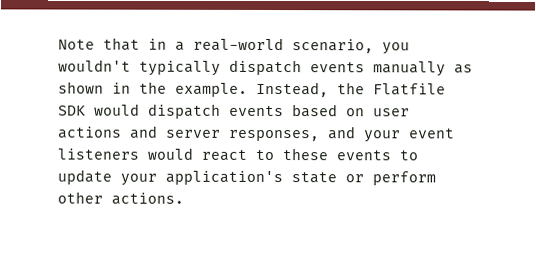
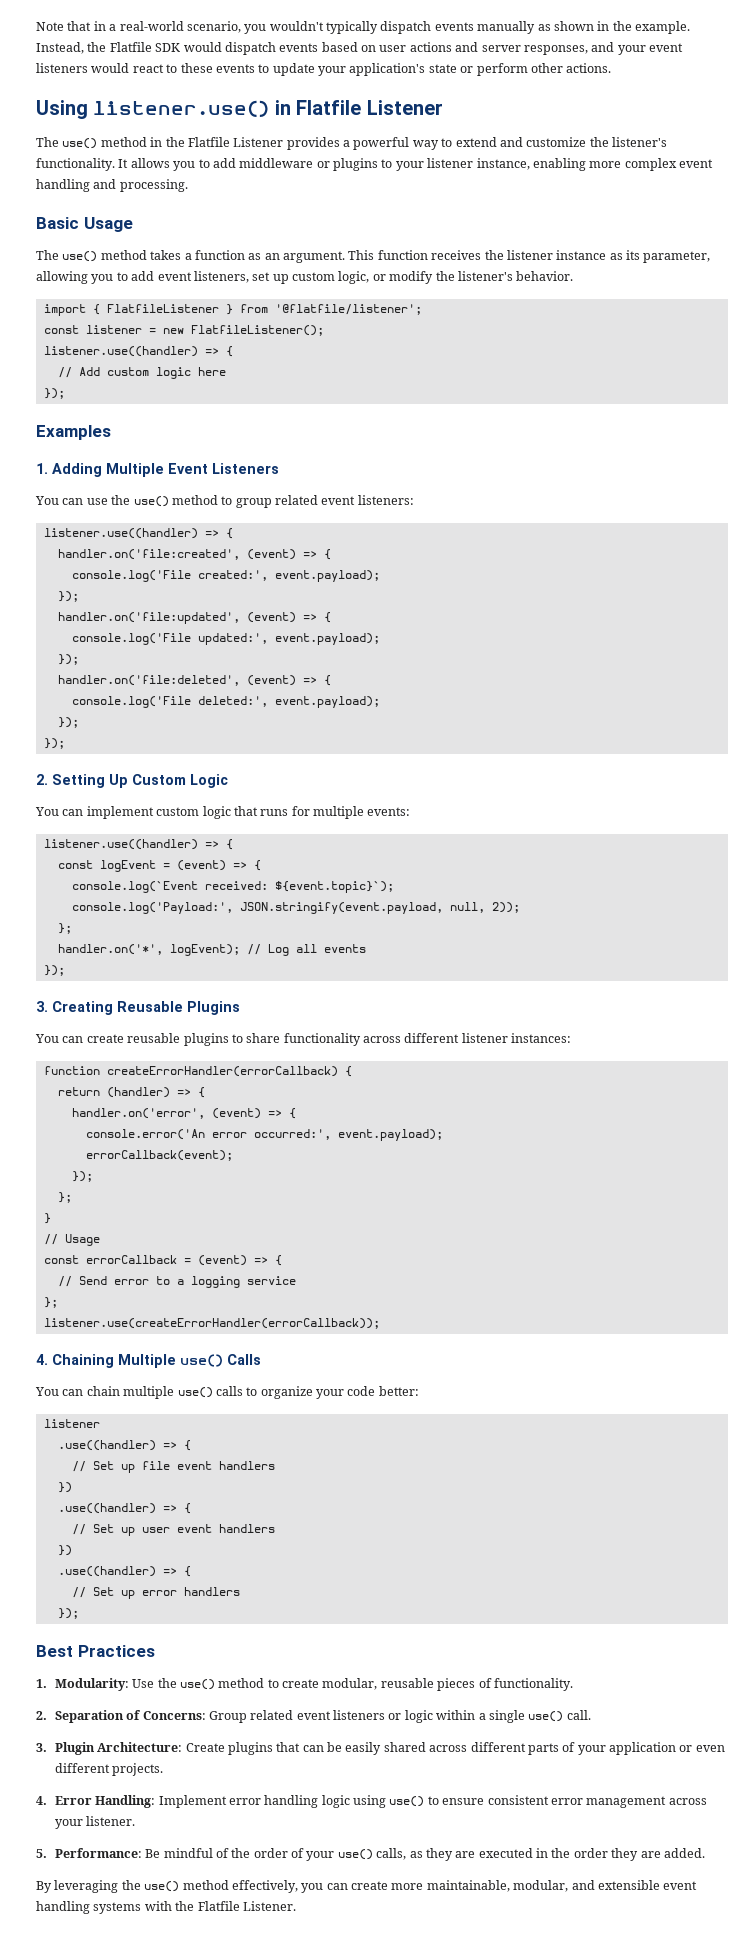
(184, 198) none -> [36,100,443,119] [36,137,667,150] [36,158,713,171] [36,179,188,192] [36,217,133,232] [36,250,711,263] [36,271,574,284] [43,304,422,316] [43,325,324,336] [43,346,233,357] [57,367,226,379] [43,388,65,399] [36,425,111,440] [36,463,279,477] [35,495,414,508] [43,528,233,539] [57,549,331,560] [71,570,380,582] [57,591,79,602] [57,612,331,624] [71,633,380,645] [57,654,79,665] [57,675,331,686] [71,696,380,708] [57,717,79,728] [43,738,65,749] [36,774,228,788] [35,806,411,819] [43,839,233,850] [57,860,261,872] [71,881,394,893] [71,902,520,914] [57,923,72,934] [57,944,366,956] [43,965,65,976] [36,1001,240,1015] [35,1033,572,1046] [43,1066,352,1077] [57,1087,205,1098] [71,1108,296,1119] [85,1129,443,1141] [85,1150,233,1161] [71,1171,93,1182] [57,1192,72,1203] [43,1213,51,1224] [43,1234,100,1246] [43,1255,282,1266] [57,1276,296,1288] [43,1297,58,1308] [43,1318,380,1329] [36,1354,261,1368] [35,1386,419,1399] [43,1419,100,1428] [57,1440,191,1451] [71,1461,275,1473] [57,1482,72,1493] [57,1503,191,1514] [71,1524,275,1536] [57,1545,72,1556] [57,1566,191,1577] [71,1587,240,1599] [57,1608,79,1619] [36,1645,155,1657] [36,1678,573,1691] [36,1710,591,1723] [36,1742,725,1755] [54,1763,164,1776] [36,1795,707,1808] [54,1816,136,1829] [36,1848,705,1861] [36,1880,698,1893] [36,1901,296,1914] // Using listener.use() in Flatfile Listener // The use() method in the Flatfile Listener provides a powerful way to extend and customize the listener's functionality. It allows you to add middleware or plugins to your listener instance, enabling more complex event handling and processing. // Basic Usage // The use() method takes a function as an argument. This function receives the listener instance as its parameter, allowing you to add event listeners, set up custom logic, or modify the listener's behavior. // import { FlatfileListener } from '@flatfile/listener'; // const listener = new FlatfileListener(); // listener.use((handler) => { // // Add custom logic here // }); // Examples // 1. Adding Multiple Event Listeners // You can use the use() method to group related event listeners: // listener.use((handler) => { // handler.on('file:created', (event) => { // console.log('File created:', event.payload); // }); // handler.on('file:updated', (event) => { // console.log('File updated:', event.payload); // }); // handler.on('file:deleted', (event) => { // console.log('File deleted:', event.payload); // }); // }); // 2. Setting Up Custom Logic // You can implement custom logic that runs for multiple events: // listener.use((handler) => { // const logEvent = (event) => { // console.log(`Event received: ${event.topic}`); // console.log('Payload:', JSON.stringify(event.payload, null, 2)); // }; // handler.on('*', logEvent); // Log all events // }); // 3. Creating Reusable Plugins // You can create reusable plugins to share functionality across different listener instances: // function createErrorHandler(errorCallback) { // return (handler) => { // handler.on('error', (event) => { // console.error('An error occurred:', event.payload); // errorCallback(event); // }); // }; // } // // Usage // const errorCallback = (event) => { // // Send error to a logging service // }; // listener.use(createErrorHandler(errorCallback)); // 4. Chaining Multiple use() Calls // You can chain multiple use() calls to organize your code better: // listener // .use((handler) => { // // Set up file event handlers // }) // .use((handler) => { // // Set up user event handlers // }) // .use((handler) => { // // Set up error handlers // }); // Best Practices // 1. Modularity: Use the use() method to create modular, reusable pieces of functionality. // 2. Separation of Concerns: Group related event listeners or logic within a single use() call. // 3. Plugin Architecture: Create plugins that can be easily shared across different parts of your application or even different projects. // 4. Error Handling: Implement error handling logic using use() to ensure consistent error management across your listener. // 5. Performance: Be mindful of the order of your use() calls, as they are executed in the order they are added. // By leveraging the use() method effectively, you can create more maintainable, modular, and extensible event handling systems with the Flatfile Listener.

